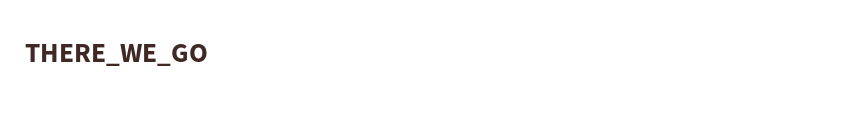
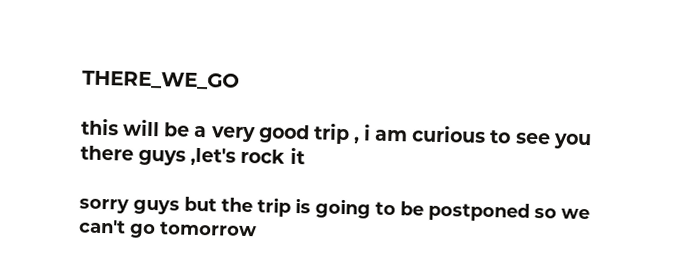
(208, 55) none -> [81,118,592,150] [80,145,305,166] [79,196,590,222] [79,219,257,239] // this will be a very good trip , i am curious to see you there guys ,let's rock it // sorry guys but the trip is going to be postponed so we can't go tomorrow

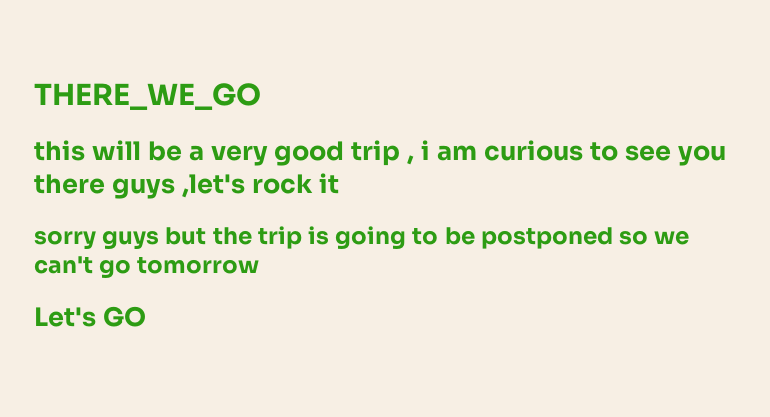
(257, 229) none -> [34,306,146,327] // Let's GO

